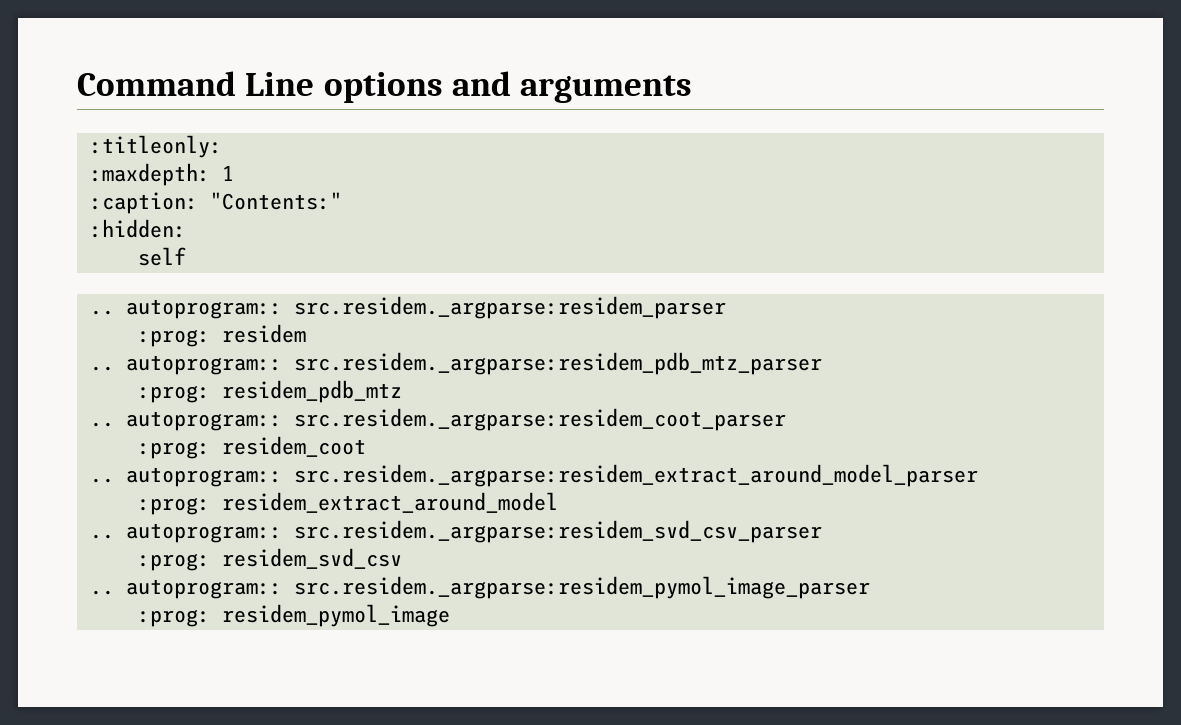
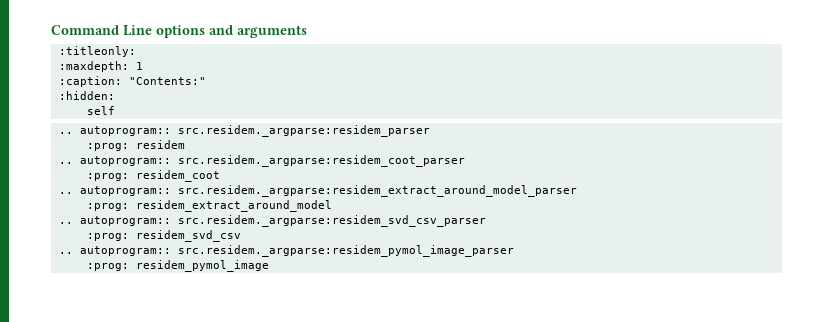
[90,352,823,375] [138,380,403,403] // .. autoprogram:: src.residem._argparse:residem_pdb_mtz_parser // :prog: residem_pdb_mtz -> (185, 144) none

